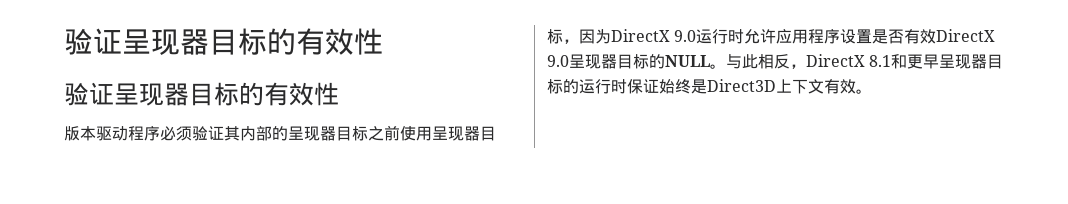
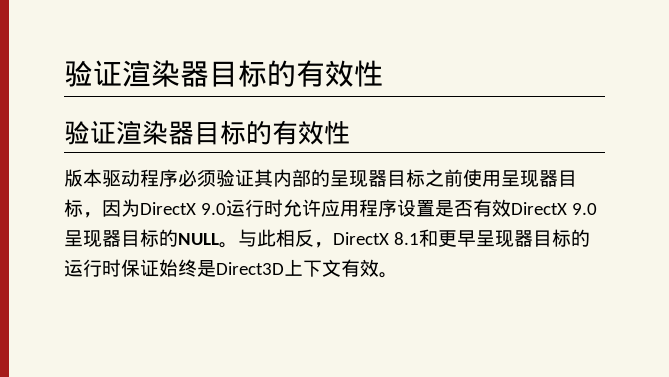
[64,28,180,55] 验证呈现 -> [64,60,180,87] 验证渲染
[114,83,164,106] 呈现 -> [116,120,168,145] 渲染

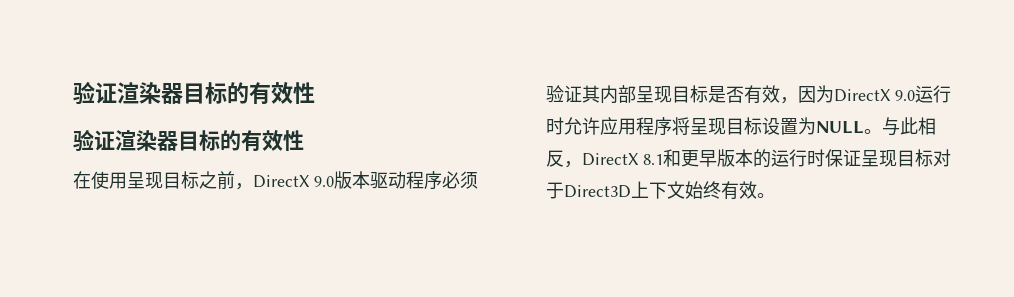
(350, 132) none -> [73,171,334,190] 在使用呈现目标之前，DirectX 9.0
[311,169,577,187] [64,199,83,217] 的呈现器目标之前使用呈现器目标 -> [636,85,780,104] 呈现目标是否有效
[396,199,597,217] [64,229,178,247] 设置是否有效DirectX 9.0呈现器目标的 -> [672,117,816,135] 将呈现目标设置为
[475,229,571,247] 呈现器目标 -> [717,149,753,167] 版本
[159,259,216,277] 始终是 -> [861,149,951,167] [546,182,564,199] 呈现目标对于
(341, 268) none -> [685,181,721,199] 始终

